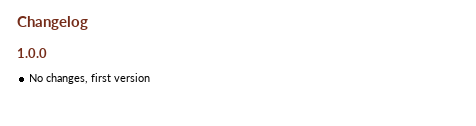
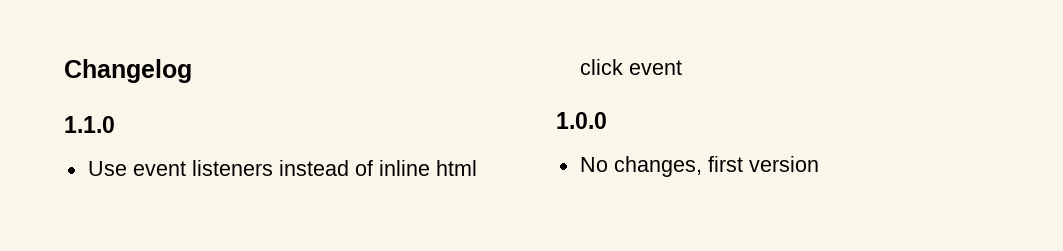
(88, 23) none -> [64,116,115,133] [87,160,477,176] [579,59,682,75] // 1.1.0 // Use event listeners instead of inline html click event

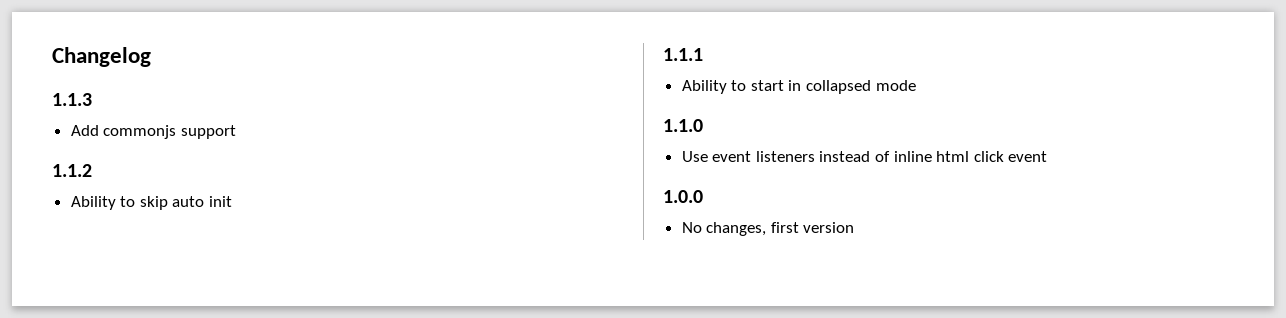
(192, 71) none -> [52,93,92,106] [70,125,236,139] [52,164,92,177] [70,196,233,210] [663,48,703,61] [681,80,916,94] // 1.1.3 // Add commonjs support // 1.1.2 // Ability to skip auto init // 1.1.1 // Ability to start in collapsed mode

